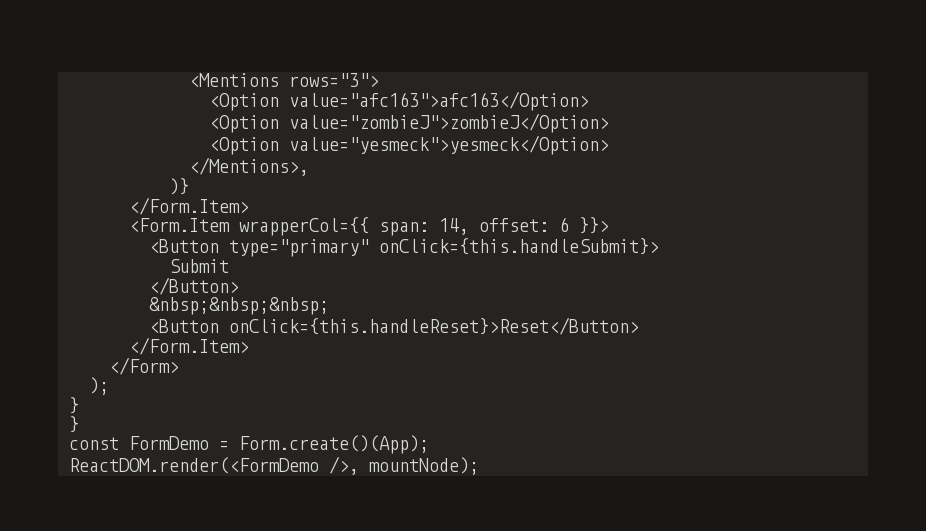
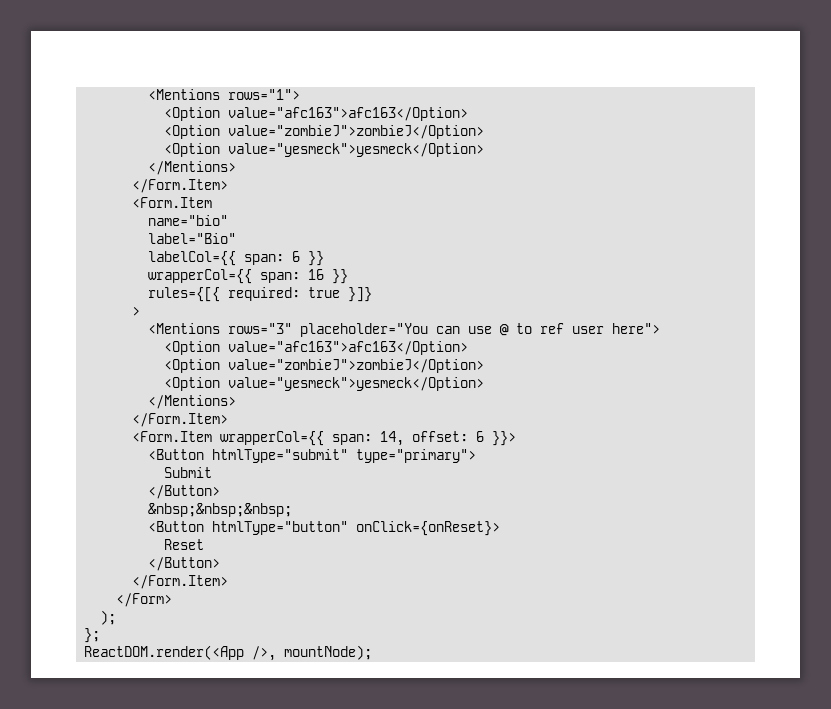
[189,73,380,87] [209,91,590,111] [209,113,610,133] [209,135,610,155] [189,157,310,176] [169,178,190,195] <Mentions rows="3"> // <Option value="afc163">afc163</Option> // <Option value="zombieJ">zombieJ</Option> // <Option value="yesmeck">yesmeck</Option> // </Mentions>, // )} -> [147,89,300,100] [163,107,468,121] [163,125,484,139] [163,143,484,157] [147,161,236,175] [131,179,228,193] [131,197,212,208] [147,215,228,226] [147,233,236,244] [147,251,324,266] [147,269,348,284] [147,287,372,302] [131,307,140,316] [147,323,660,337] [163,341,468,355] [163,359,484,373] [163,377,484,391] [147,395,236,409] <Mentions rows="1"> // <Option value="afc163">afc163</Option> // <Option value="zombieJ">zombieJ</Option> // <Option value="yesmeck">yesmeck</Option> // </Mentions> // </Form.Item> // <Form.Item // name="bio" // label="Bio" // labelCol={{ span: 6 }} // wrapperCol={{ span: 16 }} // rules={[{ required: true }]} // > // <Mentions rows="3" placeholder="You can use @ to ref user here"> // <Option value="afc163">afc163</Option> // <Option value="zombieJ">zombieJ</Option> // <Option value="yesmeck">yesmeck</Option> // </Mentions>
[229,238,660,257] type="primary" onClick={this.handleSubmit}> -> [211,449,476,463] htmlType="submit" type="primary">
[229,317,640,335] onClick={this.handleReset}>Reset</Button> -> [211,521,500,536] [163,539,204,550] [147,557,220,571] htmlType="button" onClick={onReset}> // Reset // </Button>
[69,397,80,414] [69,416,80,433] [69,435,430,454] [69,457,320,474] } // } // const FormDemo = Form.create()(App); // ReactDOM.render(<FormDemo -> [83,628,100,643] [83,645,244,660] }; // ReactDOM.render(<App

